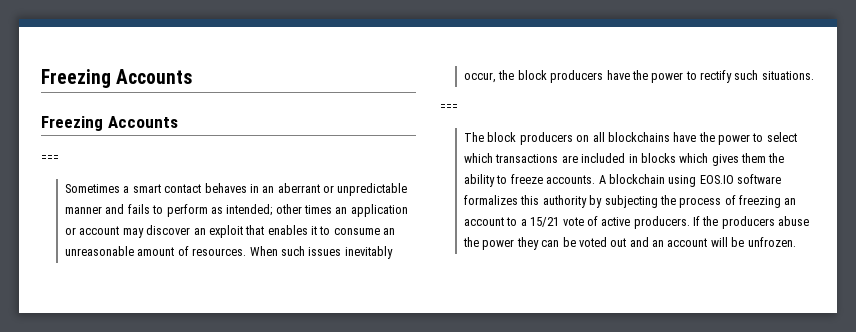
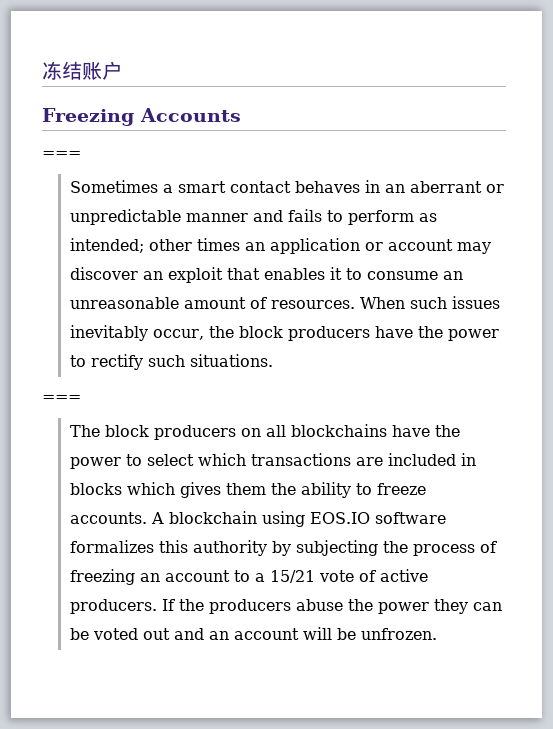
[41,69,193,88] Freezing Accounts -> [42,61,122,80] 冻结账户

